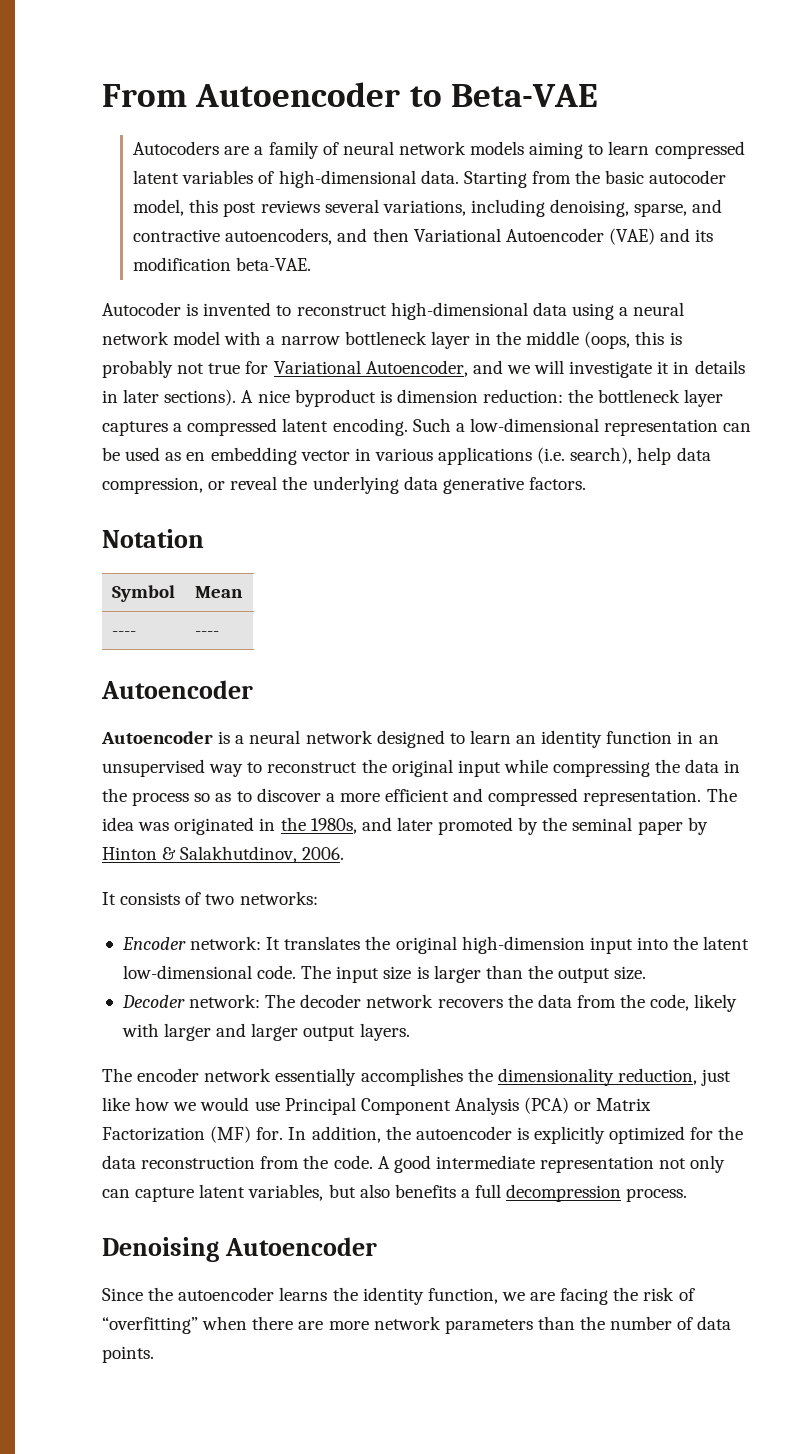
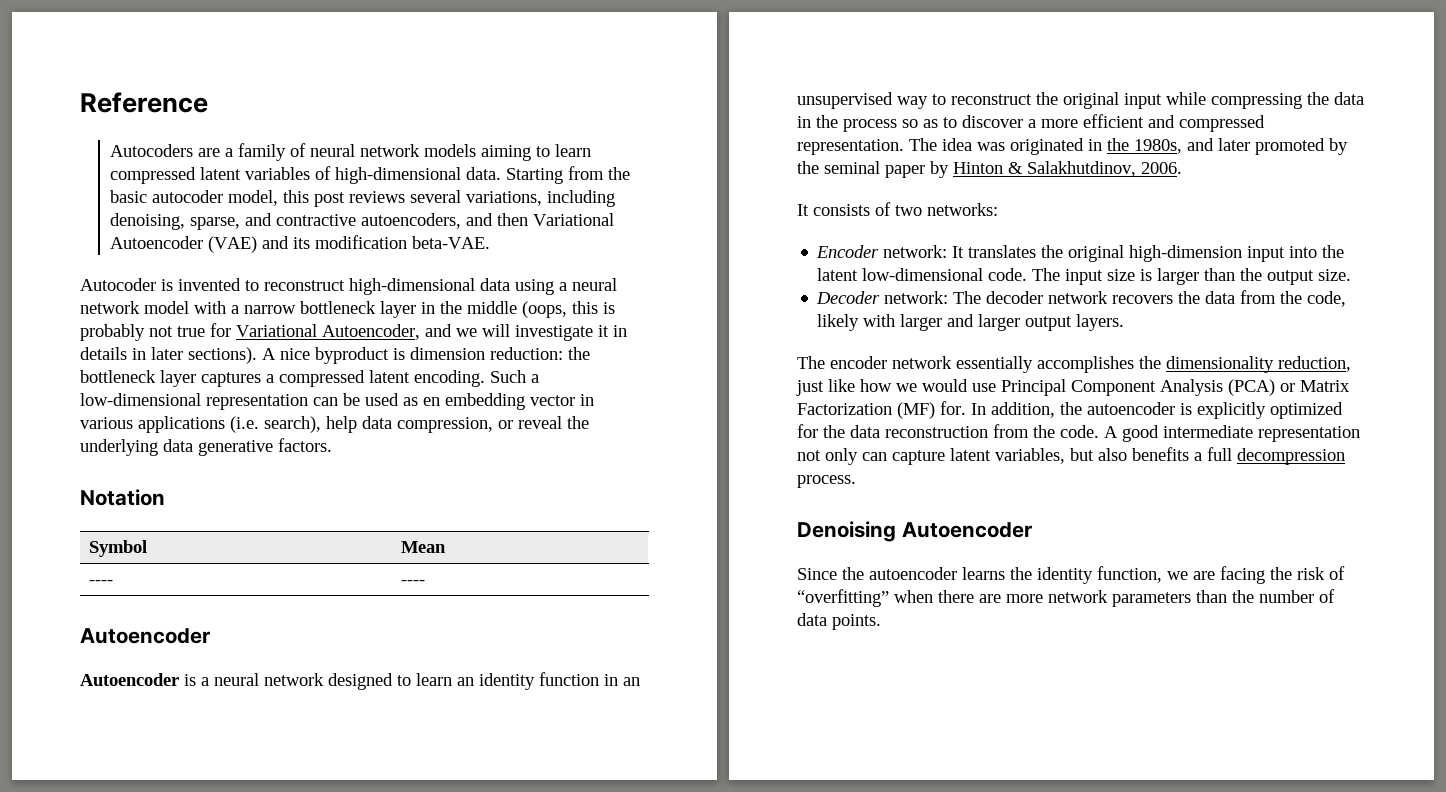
[102,82,598,107] From Autoencoder to Beta-VAE -> [80,92,208,113] Reference

